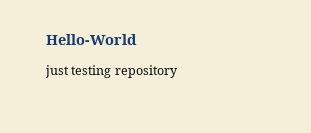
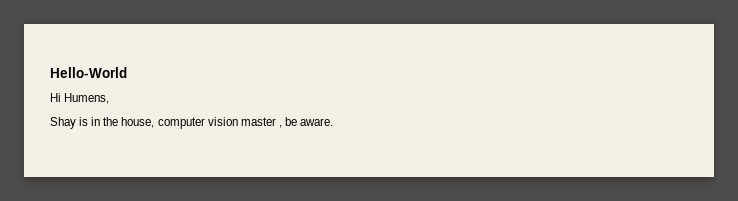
[45,65,178,78] just testing repository -> [50,93,110,104] [50,117,334,129] Hi Humens, // Shay is in the house, computer vision master , be aware.

